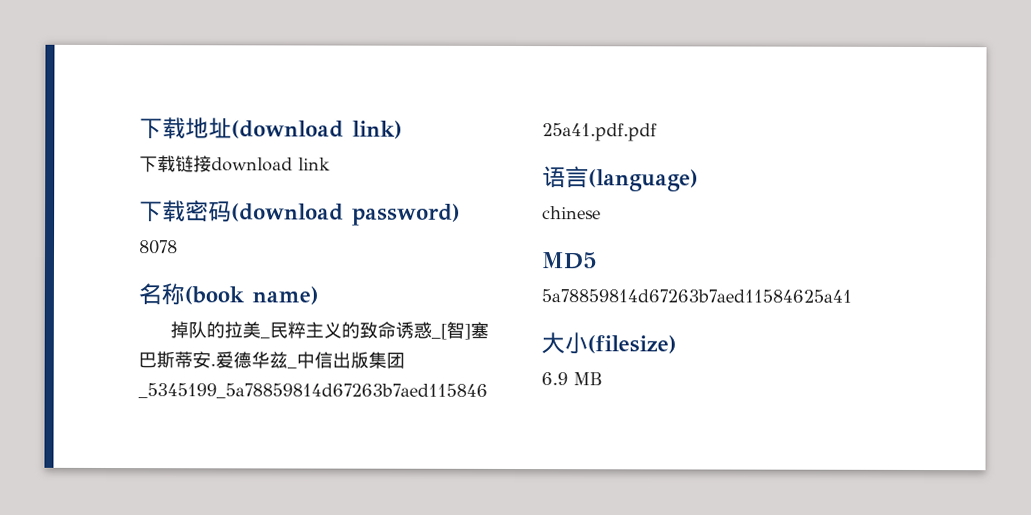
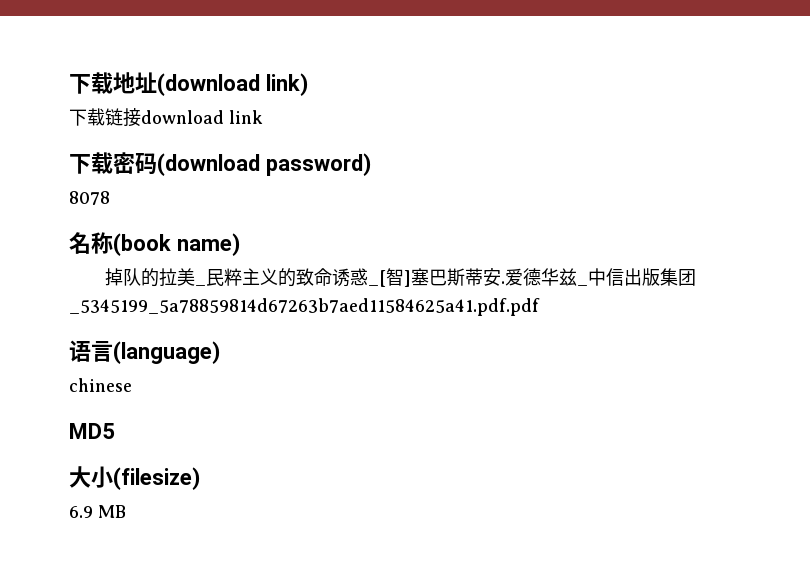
[541,289,852,303] // 5a78859814d67263b7aed11584625a41 -> (115, 431) none

